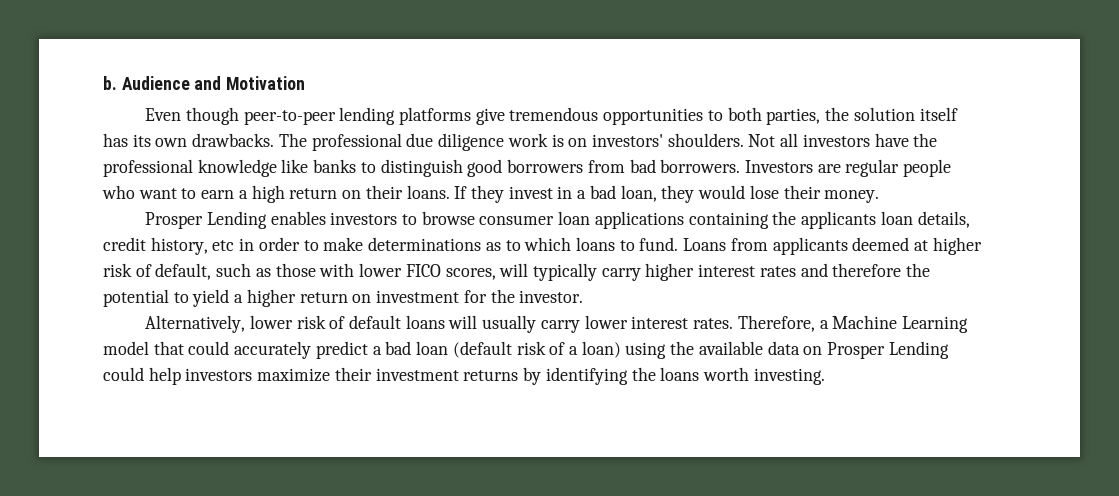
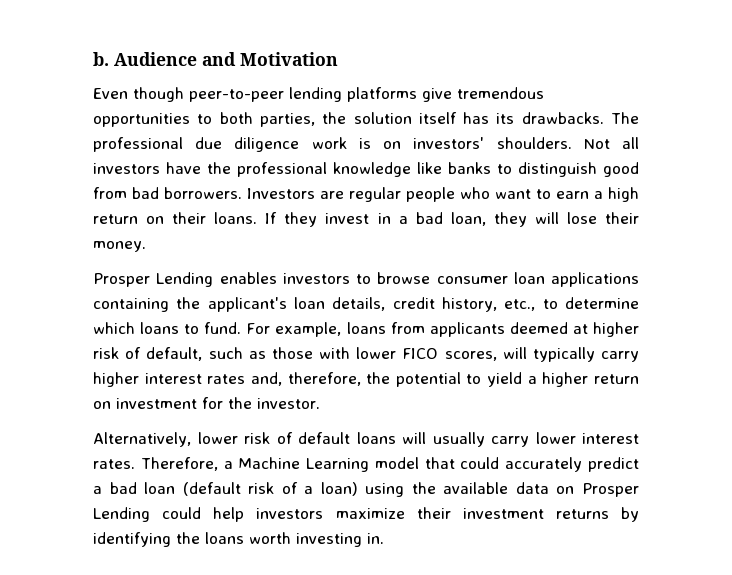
[155,138,188,147] own -> (515, 118) none
[507,159,584,173] borrowers -> (639, 169) none
[698,185,746,199] would -> [534,212,559,224] will
[801,211,877,229] applicants -> [207,297,287,312] applicant's
[212,237,521,251] etc in order to make determinations as to -> [504,297,639,311] etc., to determine
[683,238,727,251] Loans -> [246,322,386,337] For example, loans
[800,263,902,277] and therefore -> [250,372,361,386] and, therefore,
[753,368,825,385] investing. -> [296,533,384,547] investing in.

